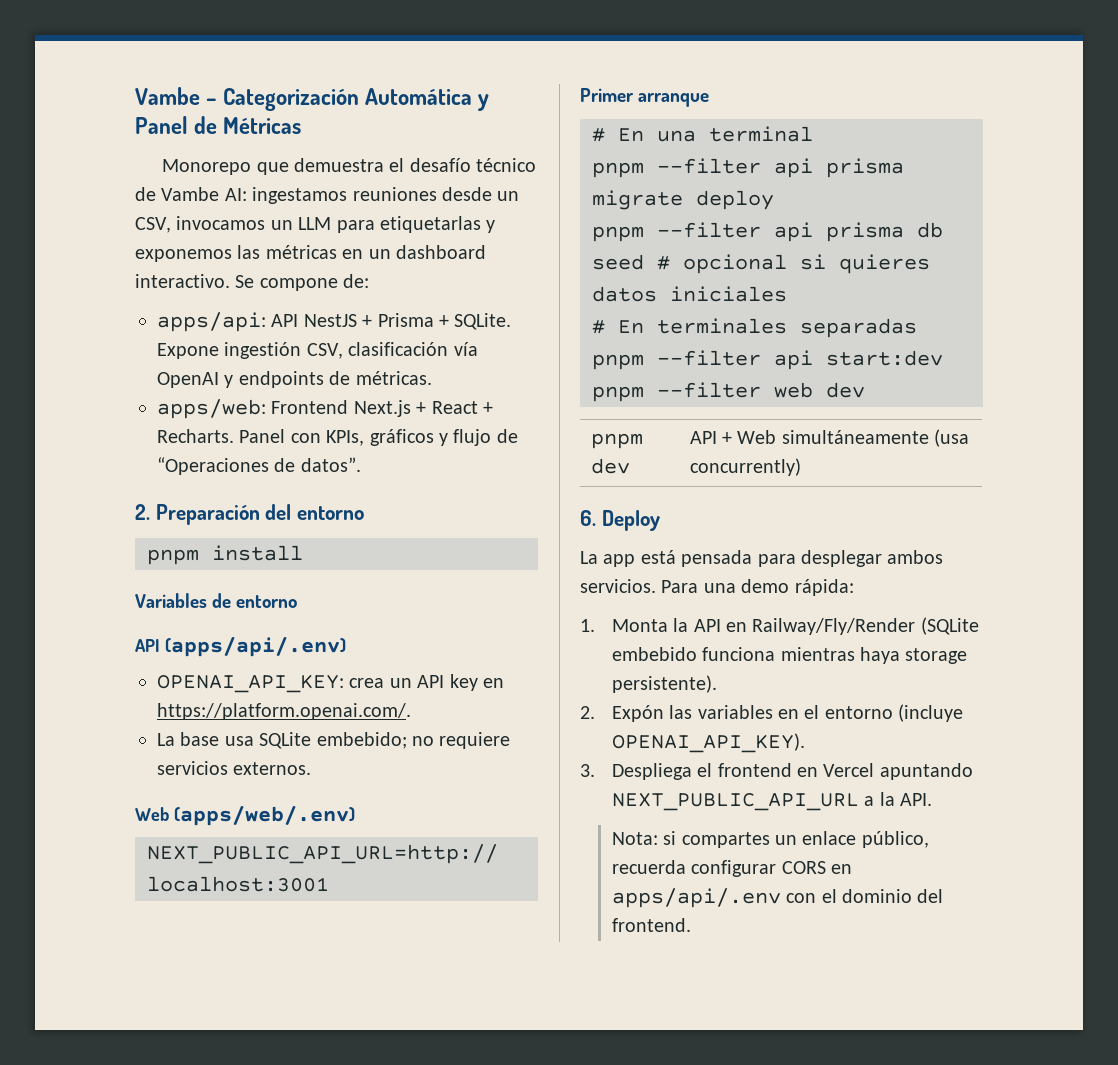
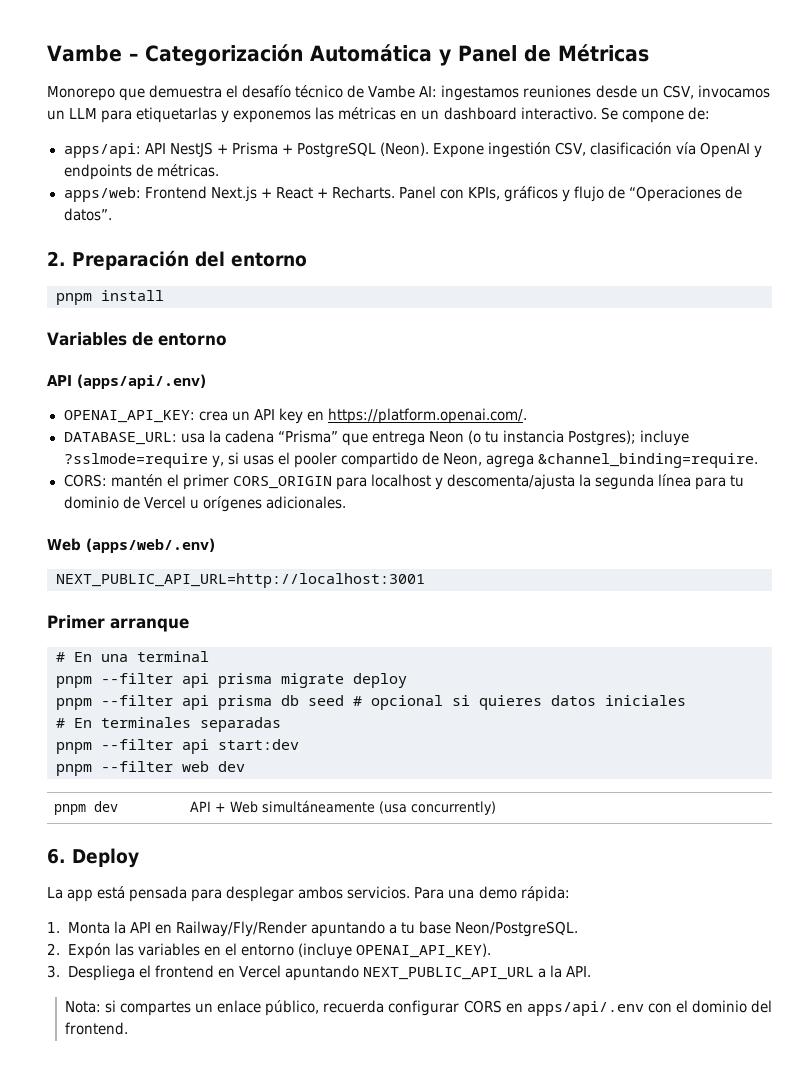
[454,313,512,330] SQLite. -> [296,142,429,158] PostgreSQL (Neon).
[157,732,511,749] [157,761,312,775] La base usa SQLite embebido; no requiere servicios externos. -> [63,430,690,446] [63,452,759,468] [63,474,745,490] [63,496,346,512] DATABASE_URL: usa la cadena “Prisma” que entrega Neon (o tu instancia Postgres); incluye ?sslmode=require y, si usas el pooler compartido de Neon, agrega &channel_binding=require. // CORS: mantén el primer CORS_ORIGIN para localhost y descomenta/ajusta la segunda línea para tu dominio de Vercel u orígenes adicionales.
[920,617,979,635] [611,647,968,664] [611,675,717,693] (SQLite embebido funciona mientras haya storage persistente). -> [310,921,578,937] apuntando a tu base Neon/PostgreSQL.

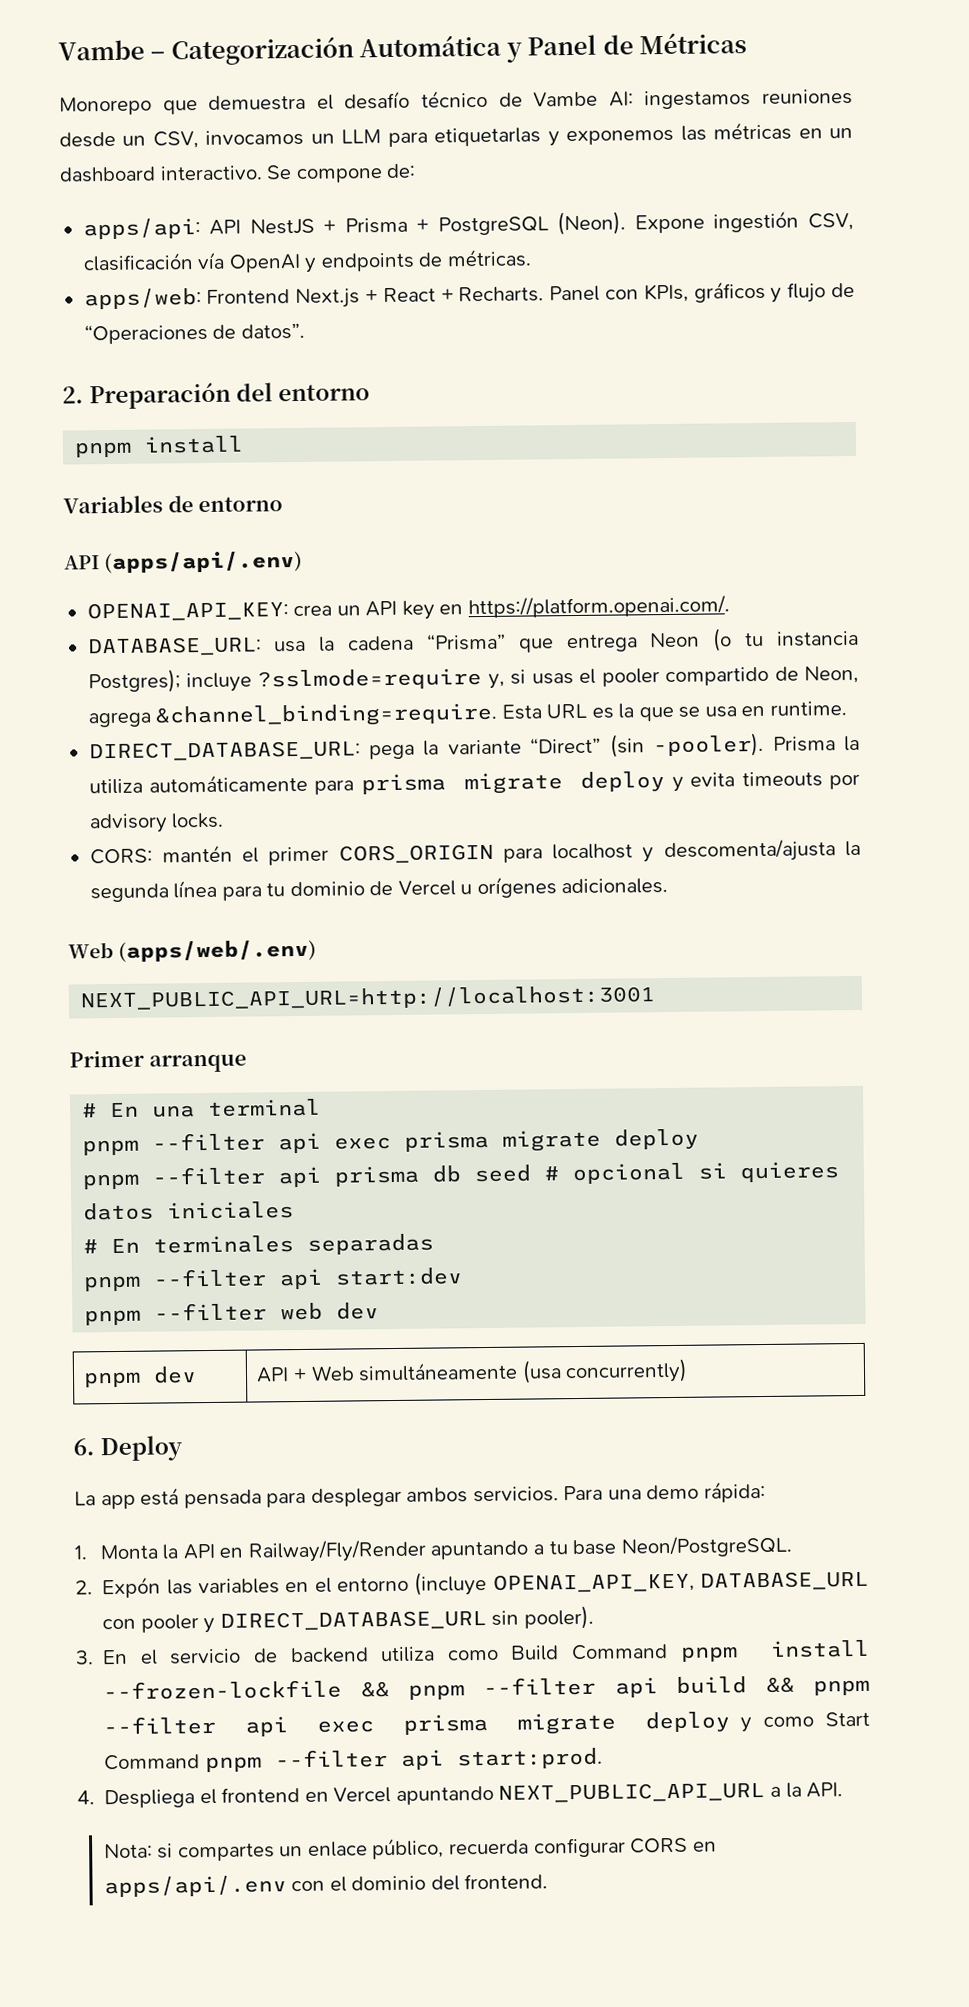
(759, 460) none -> [501,701,847,722] [88,732,860,762] [88,771,860,795] [88,812,225,834] Esta URL es la que se usa en runtime. // DIRECT_DATABASE_URL: pega la variante “Direct” (sin -pooler). Prisma la utiliza automáticamente para prisma migrate deploy y evita timeouts por advisory locks.
(209, 680) none -> [334,1137,392,1150] exec
[355,943,491,958] [47,965,60,978] OPENAI_API_KEY). // 3. -> [492,1570,869,1593] [102,1605,594,1634] [75,1639,870,1665] [103,1676,870,1701] [103,1711,871,1737] [104,1747,603,1773] [77,1790,95,1805] OPENAI_API_KEY, DATABASE_URL con pooler y DIRECT_DATABASE_URL sin pooler). // 3. En el servicio de backend utiliza como Build Command pnpm install --frozen-lockfile && pnpm --filter api build && pnpm --filter api exec prisma migrate deploy y como Start Command pnpm --filter api start:prod. // 4.

